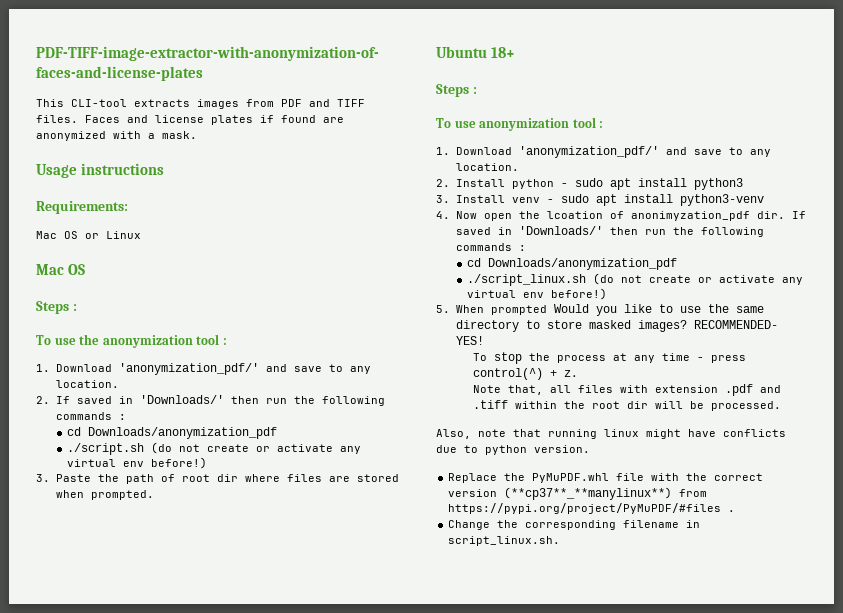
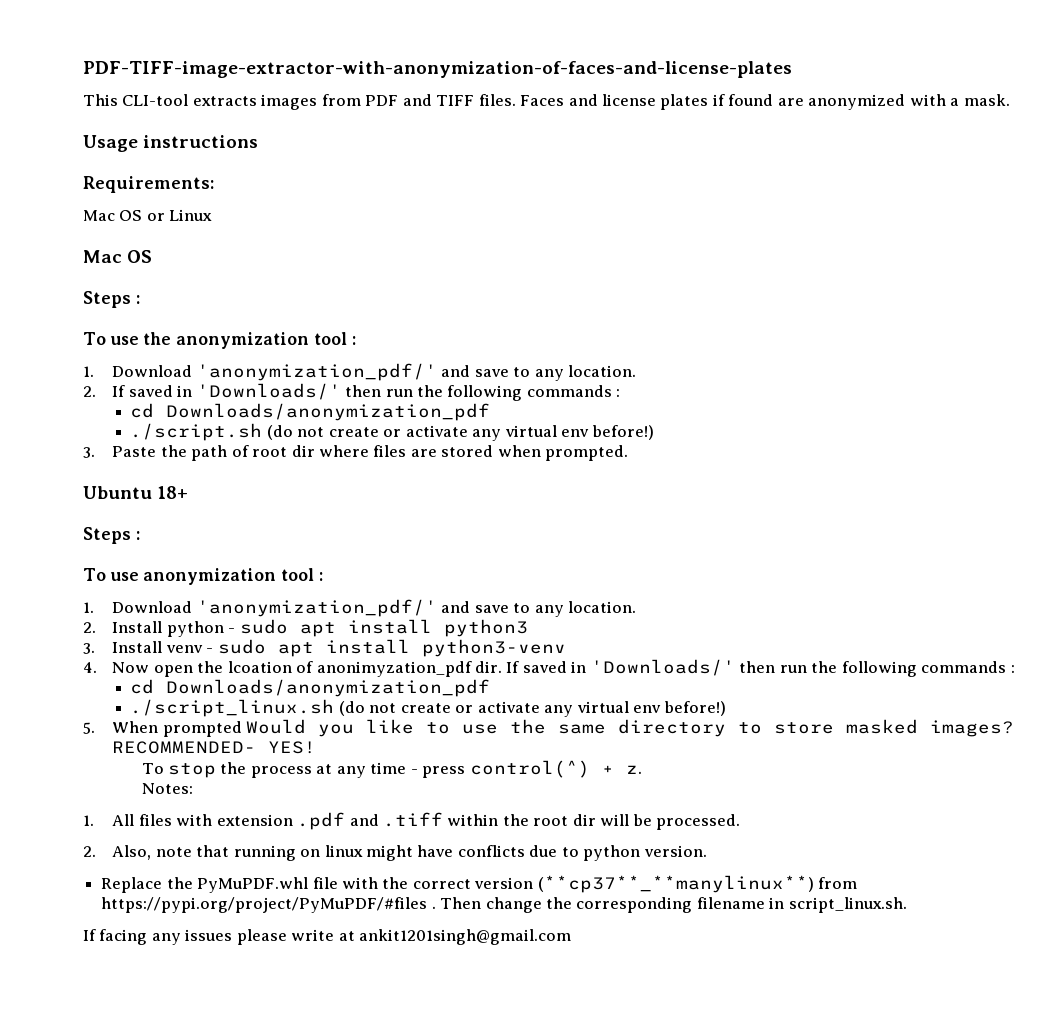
[473,385,572,395] Note that, all -> [141,783,193,794] [83,814,135,826] Notes: // 1. All
(782, 406) none -> [83,846,96,857] 2.
(597, 434) none -> [300,849,321,857] on
[448,520,491,530] // Change -> [440,897,542,913] Then change
(561, 541) none -> [83,929,572,945] // If facing any issues please write at ankit1201singh@gmail.com

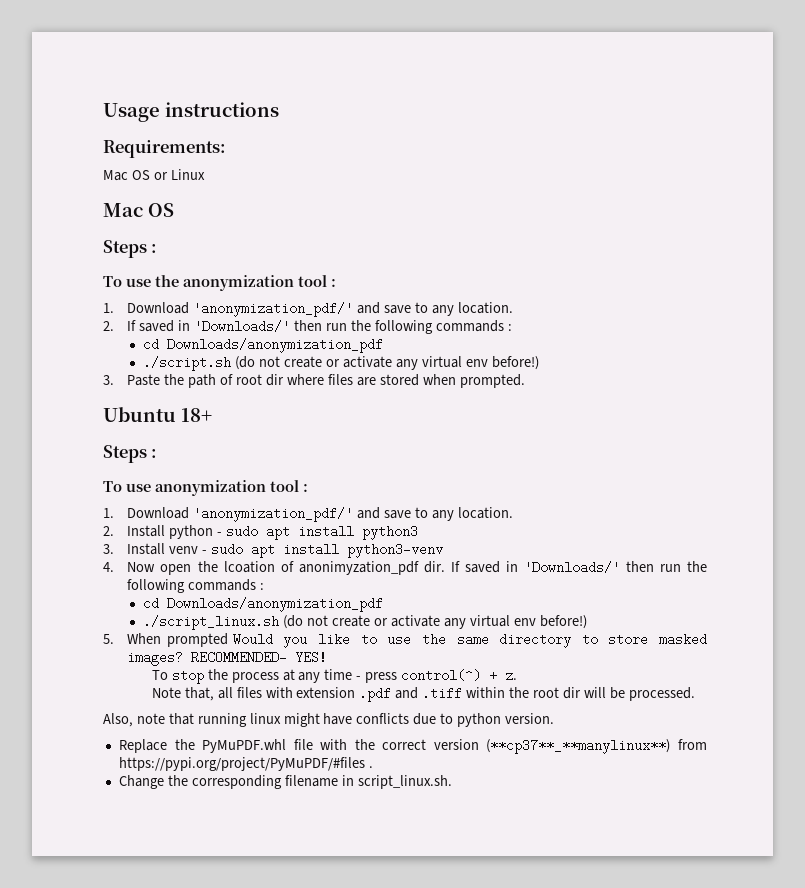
[83,61,792,78] [83,94,1010,110] PDF-TIFF-image-extractor-with-anonymization-of-faces-and-license-plates // This CLI-tool extracts images from PDF and TIFF files. Faces and license plates if found are anonymized with a mask. // -> (103, 112) none
[141,783,193,794] [83,814,135,826] Notes: // 1. All -> [151,687,233,701] Note that, all
[83,846,96,857] 2. -> (695, 694) none
[300,849,321,857] on -> (247, 720) none
[440,897,542,913] Then change -> [118,775,164,789] // Change
[83,929,572,945] // If facing any issues please write at ankit1201singh@gmail.com -> (452, 782) none

